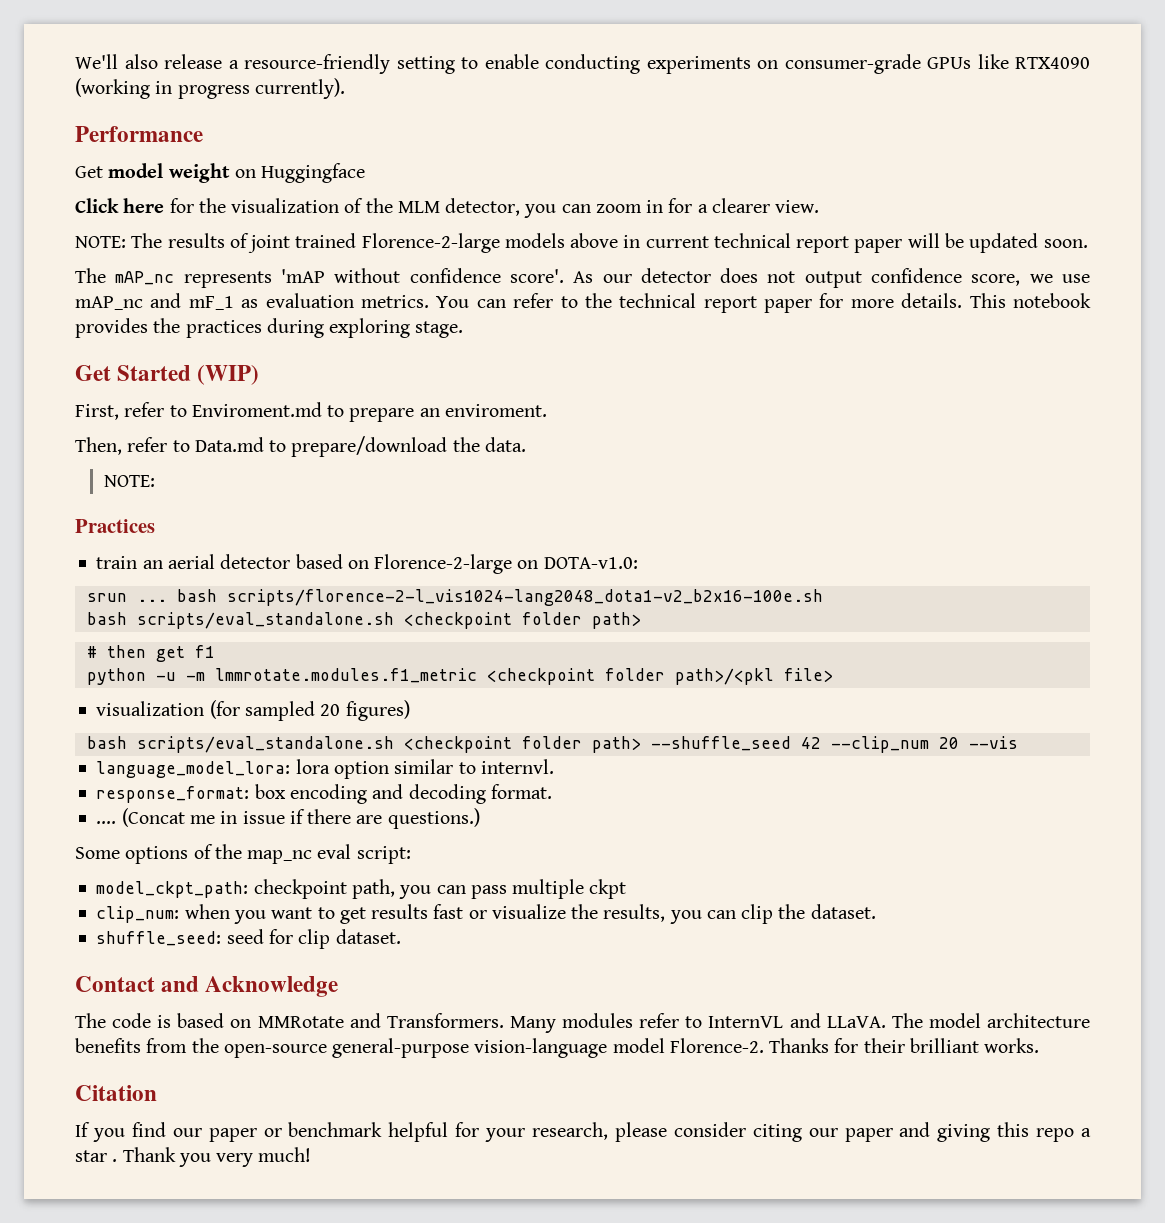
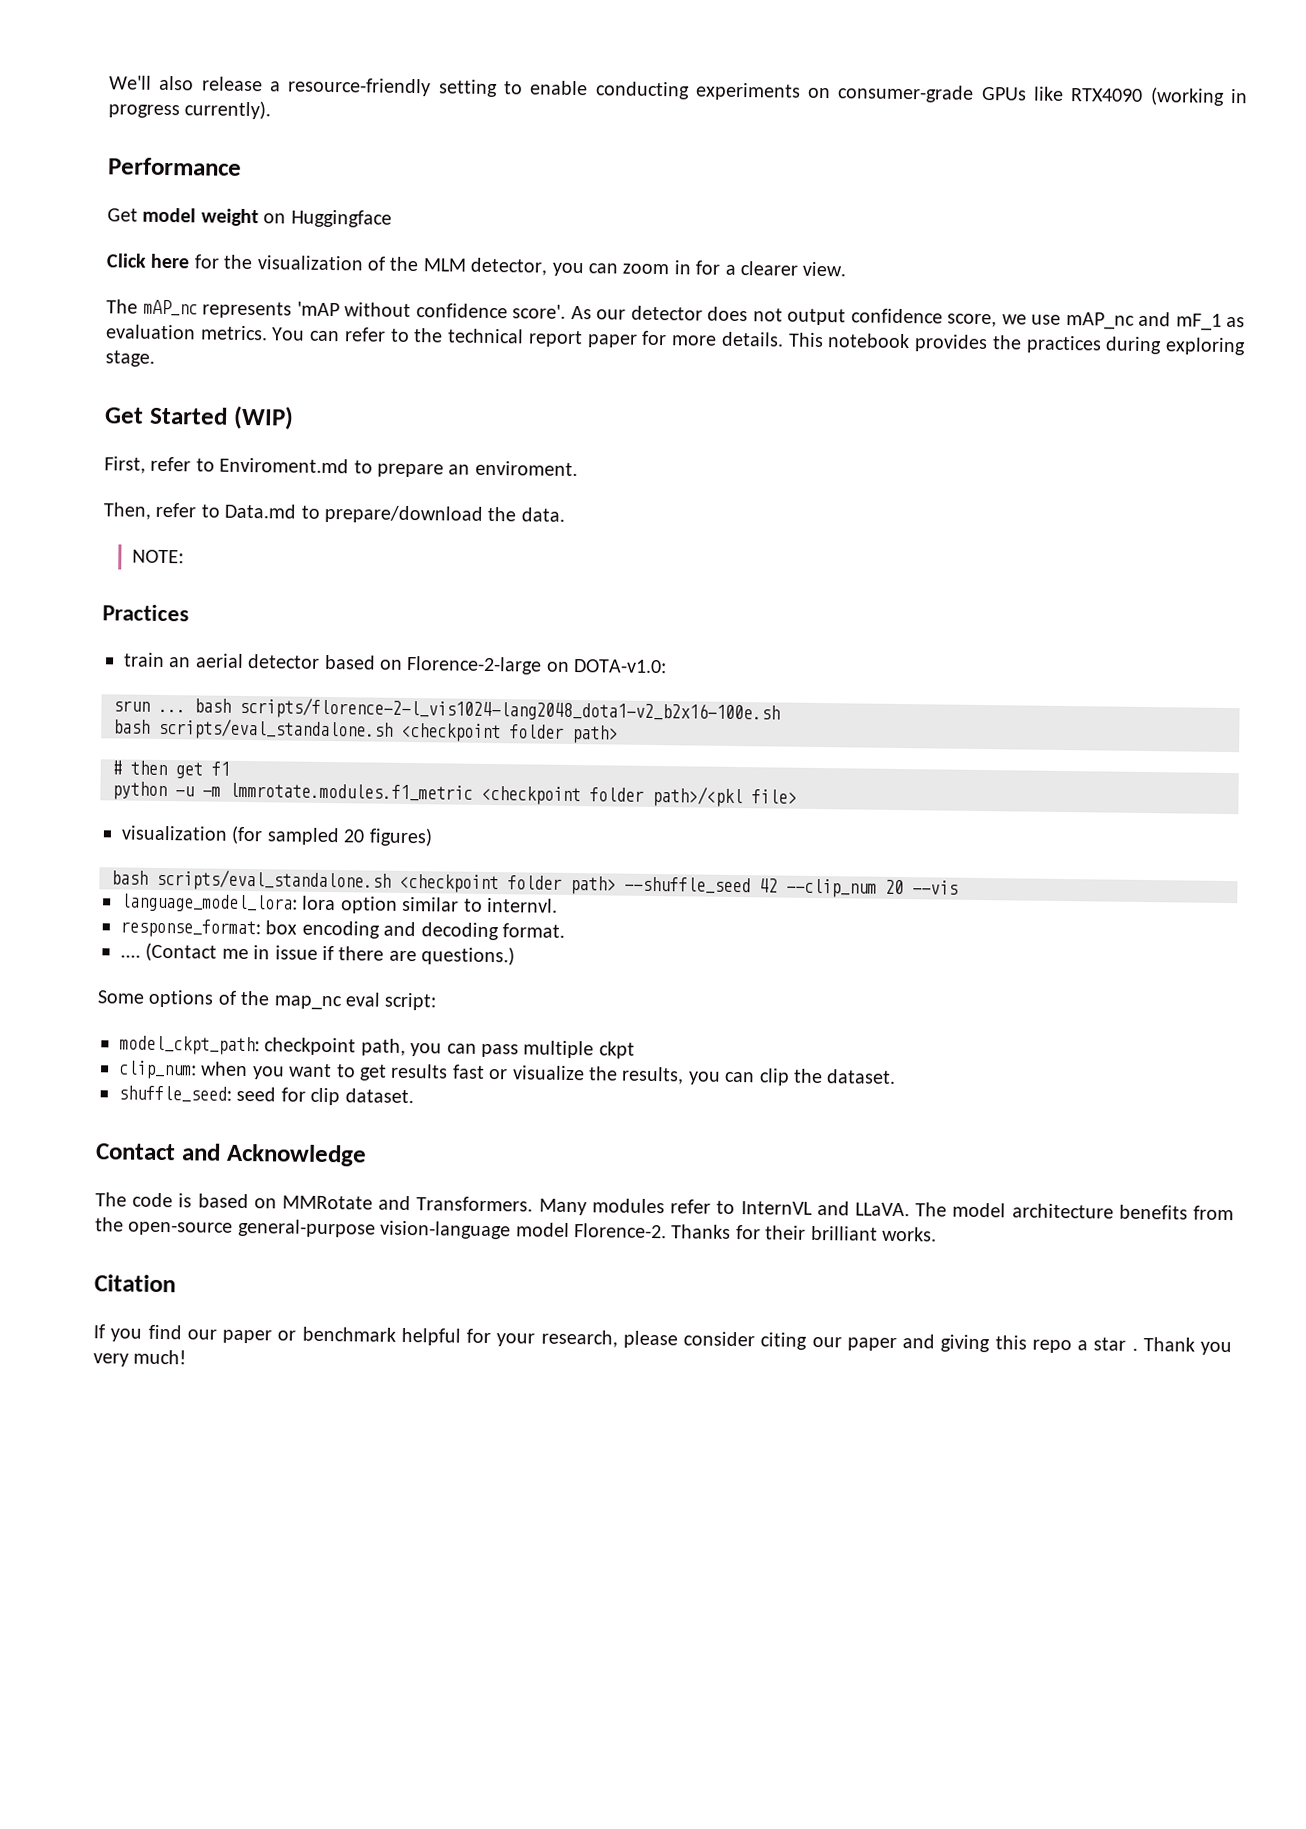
[75,233,1088,253] // NOTE: The results of joint trained Florence-2-large models above in current technical report paper will be updated soon. -> (847, 269) none
[121,808,185,827] (Concat -> [145,942,218,962] (Contact

